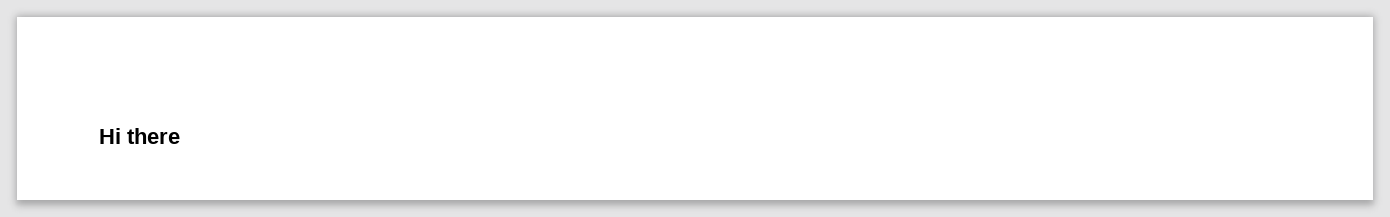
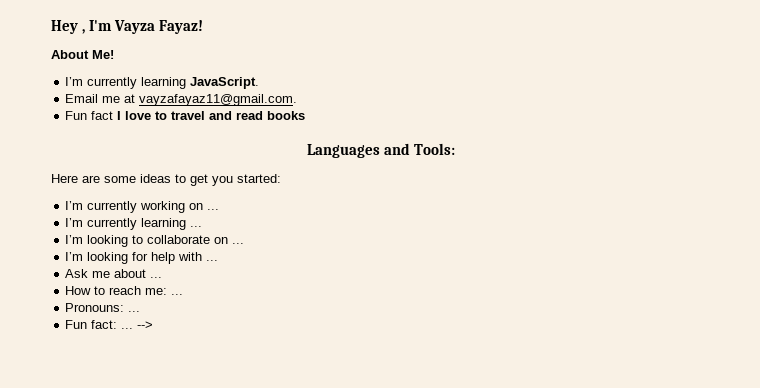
[99,128,180,144] Hi there -> [51,20,204,34] [51,50,114,59] [65,77,260,89] [65,94,298,106] [65,111,306,120] [306,143,456,158] [51,174,281,186] [65,201,220,213] [65,218,203,230] [65,235,245,247] [65,252,219,264] [65,269,163,278] [65,286,184,295] [65,303,141,312] [65,320,154,329] Hey , I'm Vayza Fayaz! // About Me! // I’m currently learning JavaScript. // Email me at vayzafayaz11@gmail.com. // Fun fact I love to travel and read books // Languages and Tools: // Here are some ideas to get you started: // I’m currently working on ... // I’m currently learning ... // I’m looking to collaborate on ... // I’m looking for help with ... // Ask me about ... // How to reach me: ... // Pronouns: ... // Fun fact: ... -->

